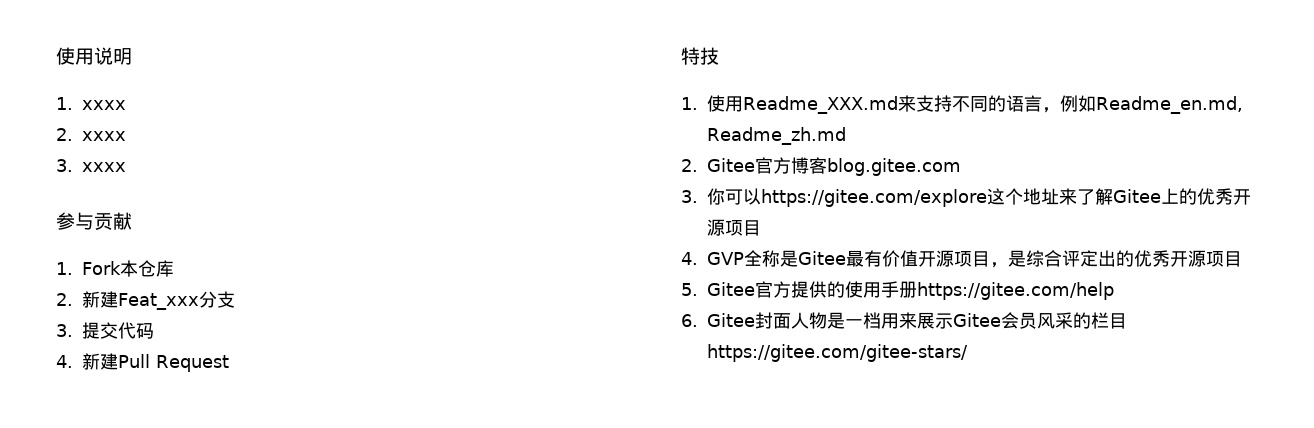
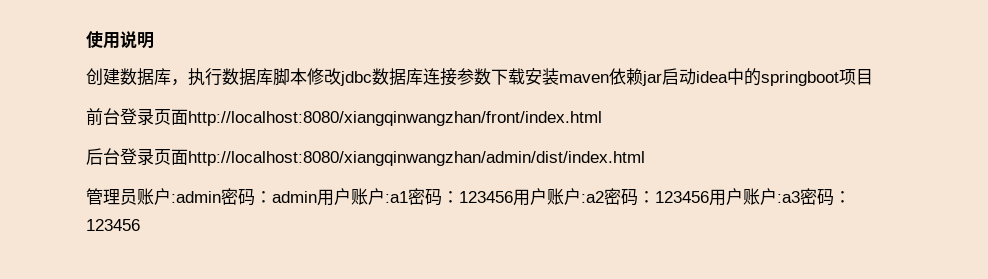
[56,97,126,110] [56,128,126,141] [56,159,126,172] [56,212,132,230] [56,260,174,277] [56,291,235,310] [56,322,154,339] [56,353,229,372] [681,47,719,65] [681,95,1243,114] [707,127,846,145] [681,157,961,176] [681,188,1251,207] [707,219,761,236] [681,250,1242,268] [681,281,1114,300] [681,312,1127,329] [707,344,968,362] 1. xxxx // 2. xxxx // 3. xxxx // 参与贡献 // 1. Fork本仓库 // 2.新建Feat_xxx分支 // 3.提交代码 // 4.新建Pull Request // 特技 // 1.使用Readme_XXX.md来支持不同的语言，例如Readme_en.md, Readme_zh.md // 2. Gitee官方博客blog.gitee.com // 3.你可以https://gitee.com/explore这个地址来了解Gitee上的优秀开源项目 // 4. GVP全称是Gitee最有价值开源项目，是综合评定出的优秀开源项目 // 5. Gitee官方提供的使用手册https://gitee.com/help // 6. Gitee封面人物是一档用来展示Gitee会员风采的栏目https://gitee.com/gitee-stars/ -> [86,68,873,86] [86,108,602,126] [86,148,645,166] [86,188,851,206] [86,219,140,231] 创建数据库，执行数据库脚本修改jdbc数据库连接参数下载安装maven依赖jar启动idea中的springboot项目 // 前台登录页面http://localhost:8080/xiangqinwangzhan/front/index.html // 后台登录页面http://localhost:8080/xiangqinwangzhan/admin/dist/index.html // 管理员账户:admin密码：admin用户账户:a1密码：123456用户账户:a2密码：123456用户账户:a3密码：123456

